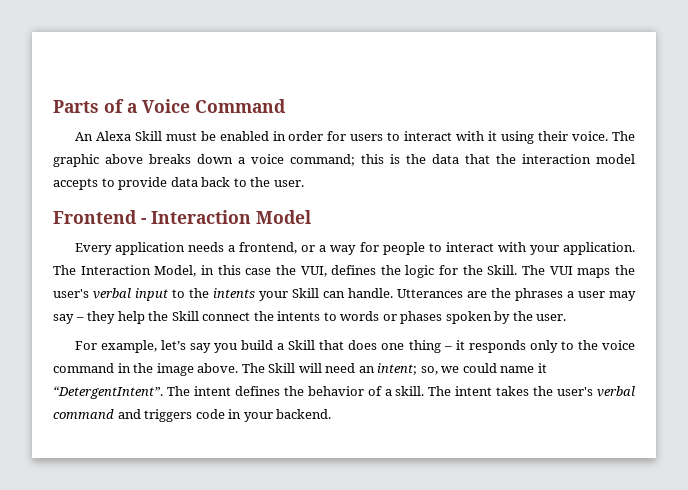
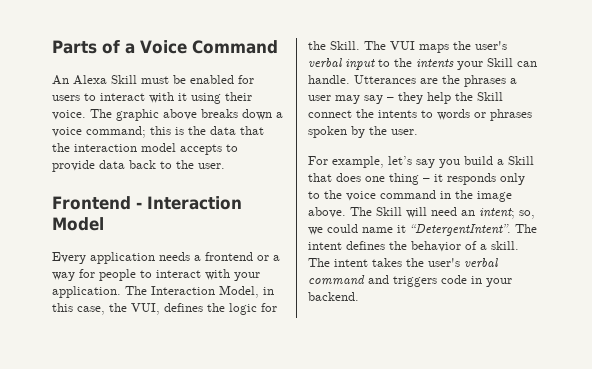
[272,131,324,141] in order -> (234, 79) none
[239,242,298,254] frontend, -> [205,252,253,261] frontend
[245,268,272,275] case -> [77,306,105,315] case,
[400,311,443,324] phases -> [490,109,532,121] phrases

